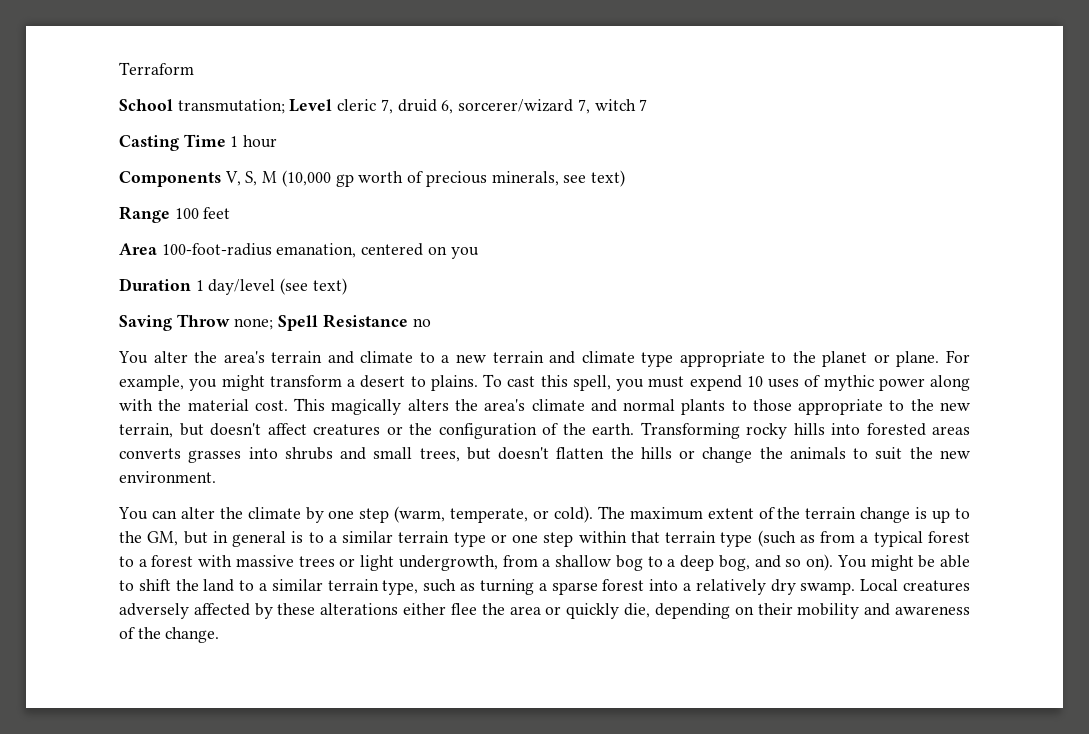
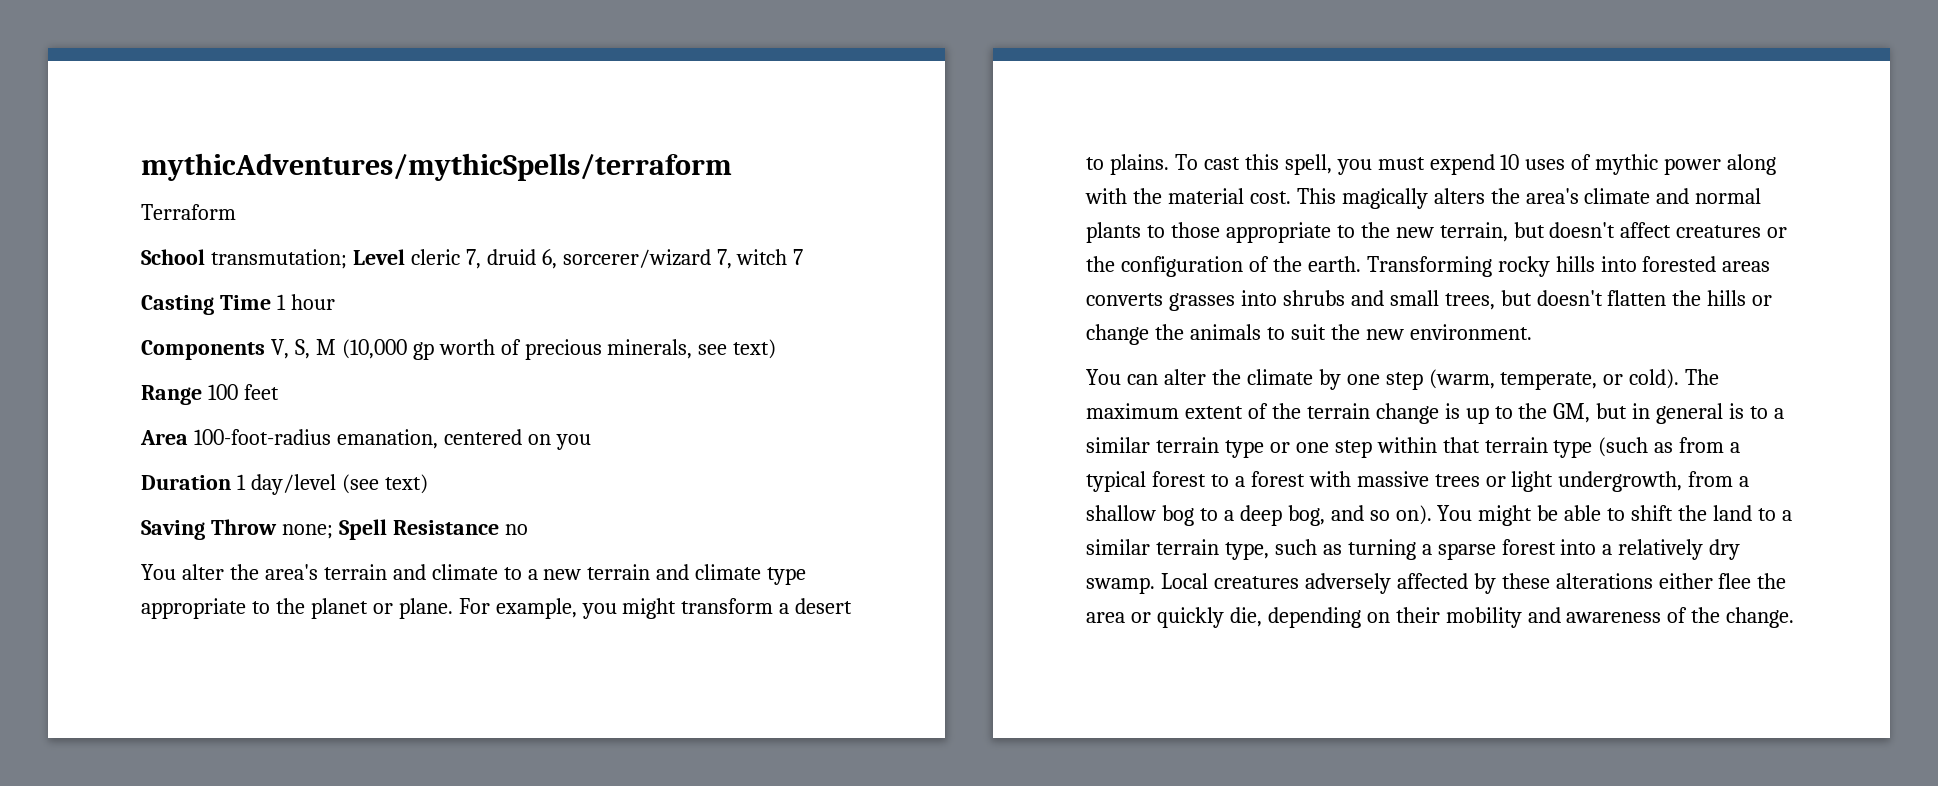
(119, 68) none -> [141,153,732,181] mythicAdventures/mythicSpells/terraform //

